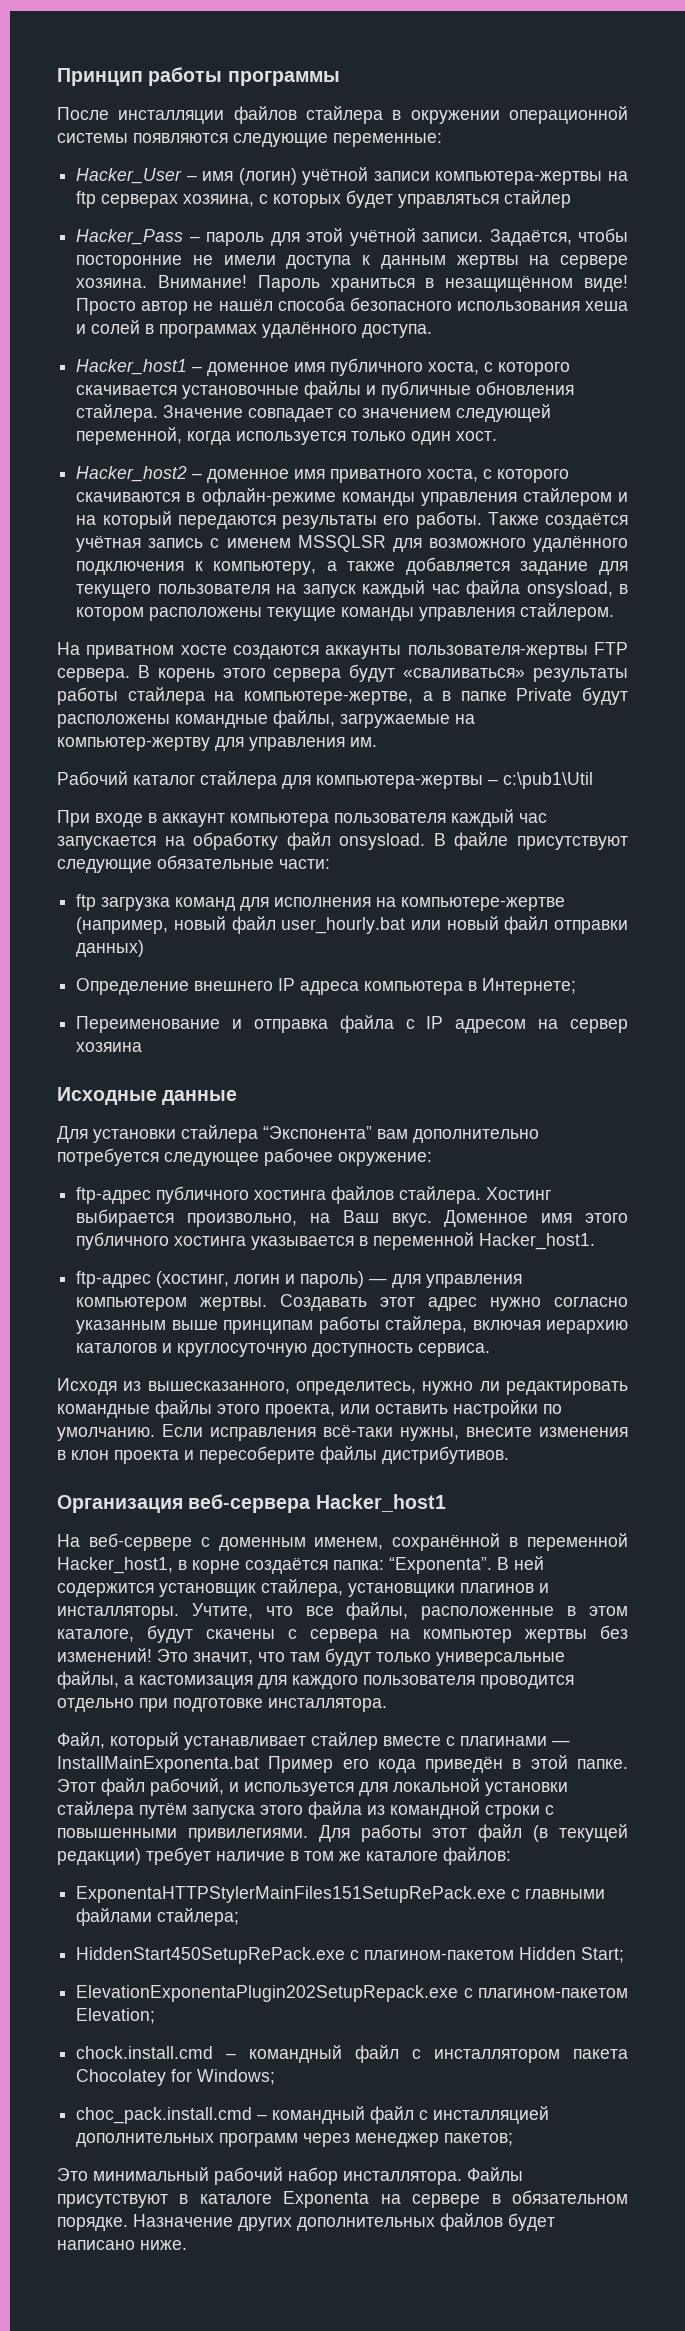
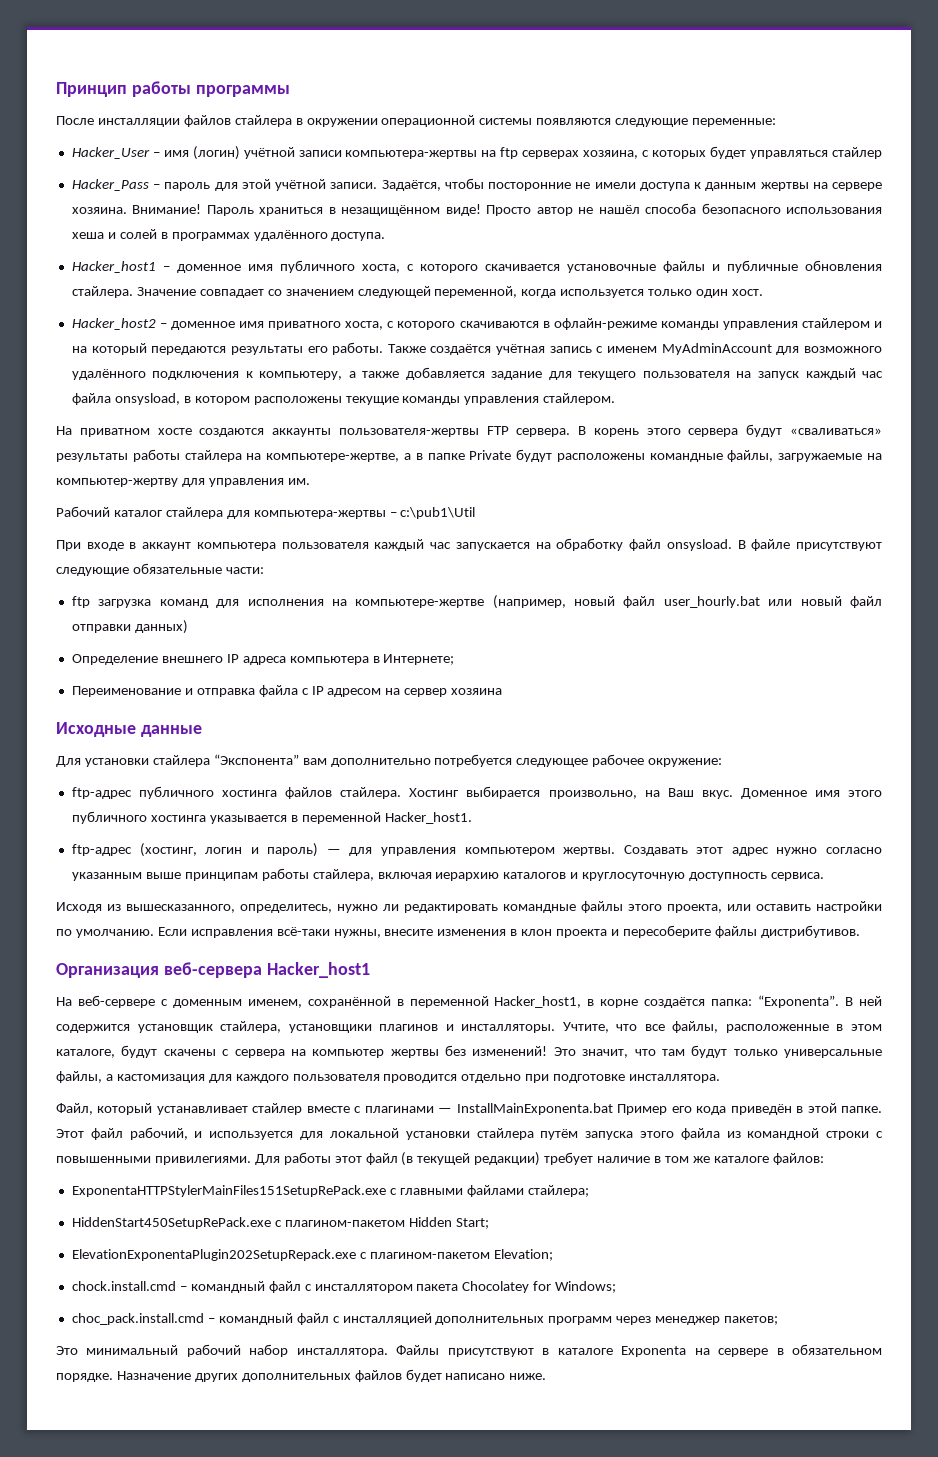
[297,535,386,552] MSSQLSR -> [661,343,772,355] MyAdminAccount

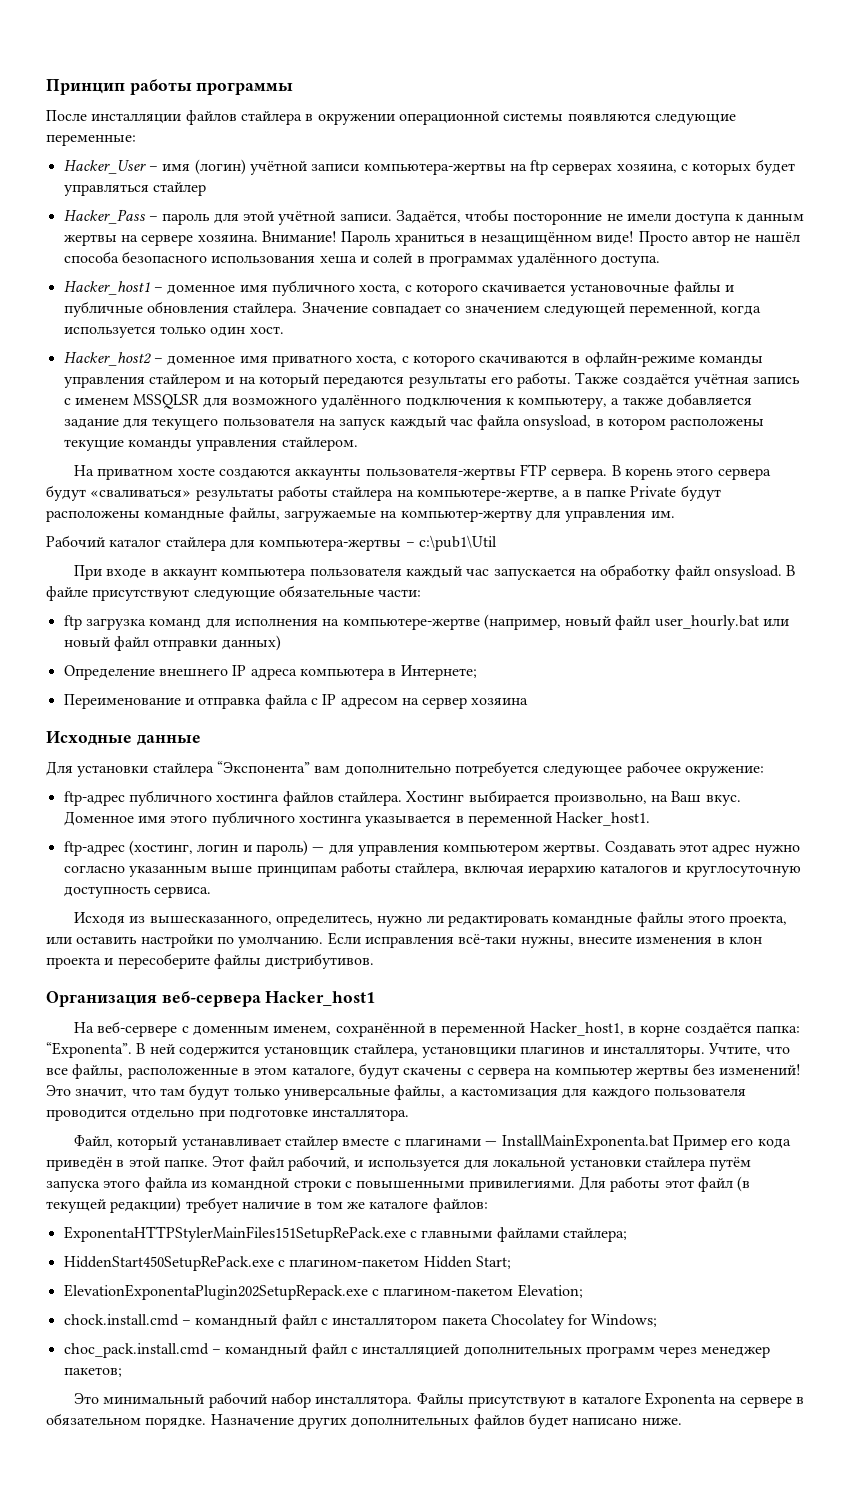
[661,343,772,355] MyAdminAccount -> [133,394,200,409] MSSQLSR

